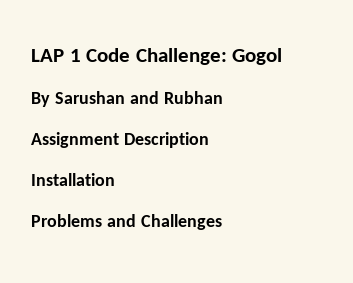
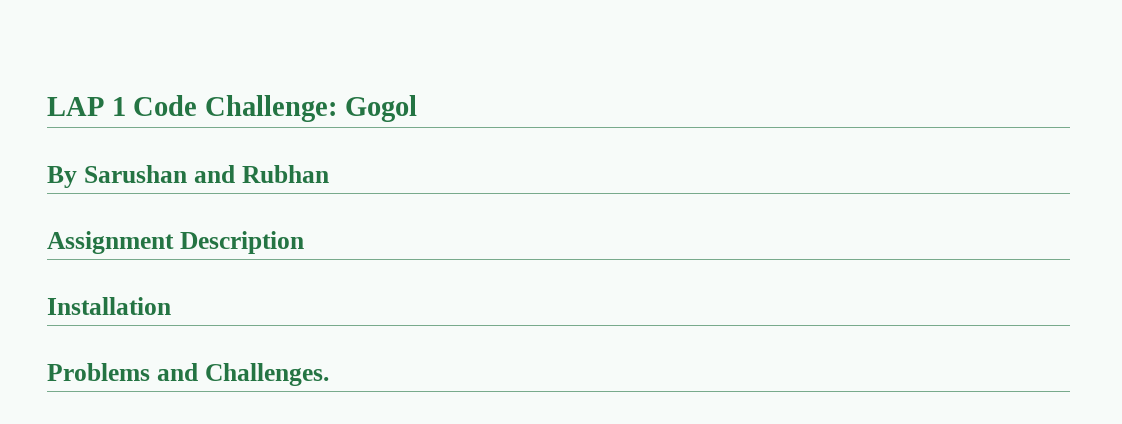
[140,214,222,230] Challenges -> [204,363,329,386] Challenges.

